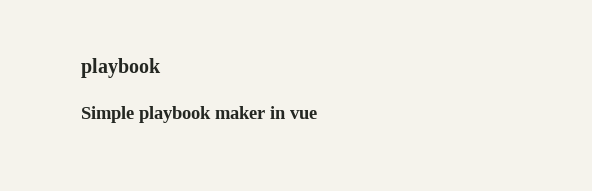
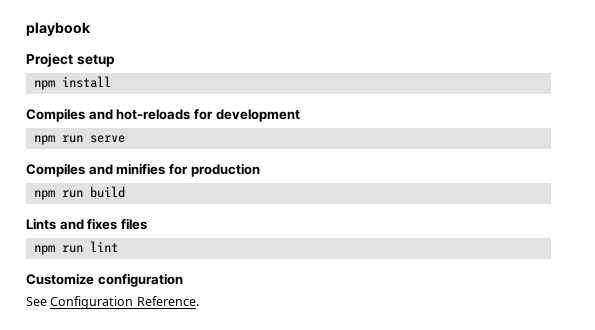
[81,106,317,123] Simple playbook maker in vue -> [26,53,115,67] [33,76,111,90] [26,108,300,122] [33,135,125,145] [26,163,260,177] [33,186,125,200] [26,218,147,230] [33,241,118,255] [26,273,183,287] [26,296,199,309] Project setup // npm install // Compiles and hot-reloads for development // npm run serve // Compiles and minifies for production // npm run build // Lints and fixes files // npm run lint // Customize configuration // See Configuration Reference.

